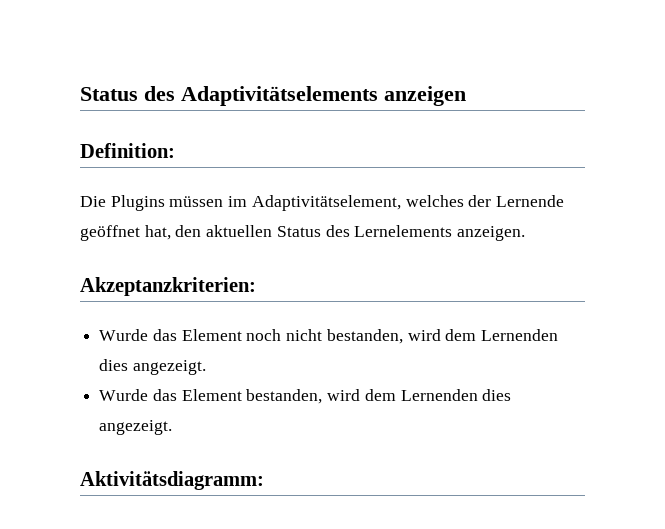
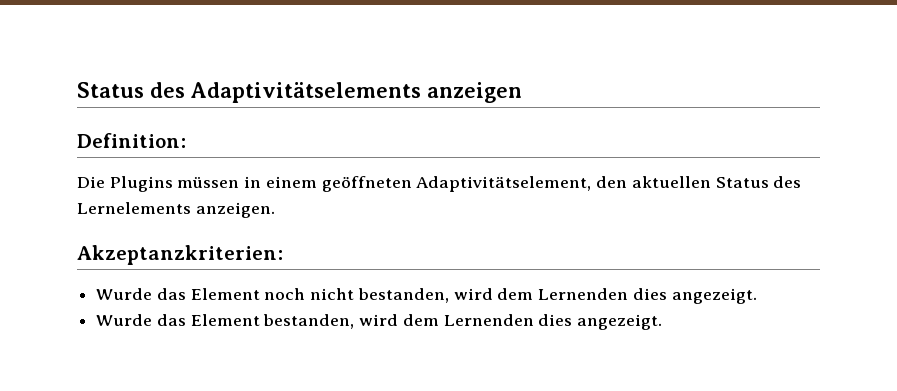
[228,195,565,211] [80,225,171,241] im Adaptivitätselement, welches der Lernende geöffnet hat, -> [244,176,592,192] in einem geöffneten Adaptivitätselement,
[80,471,264,490] // Aktivitätsdiagramm: -> (663, 322) none

